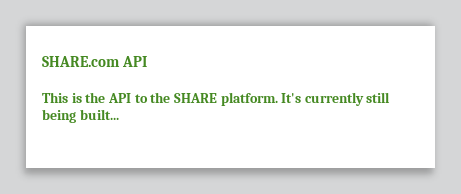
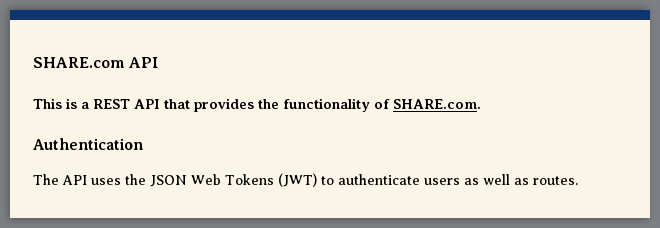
[85,92,391,106] [42,109,119,123] the API to the SHARE platform. It's currently still being built... -> [81,98,481,112] [33,138,143,150] [33,173,578,187] a REST API that provides the functionality of SHARE.com. // Authentication // The API uses the JSON Web Tokens (JWT) to authenticate users as well as routes.

